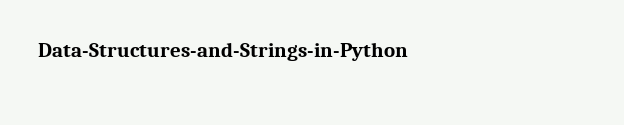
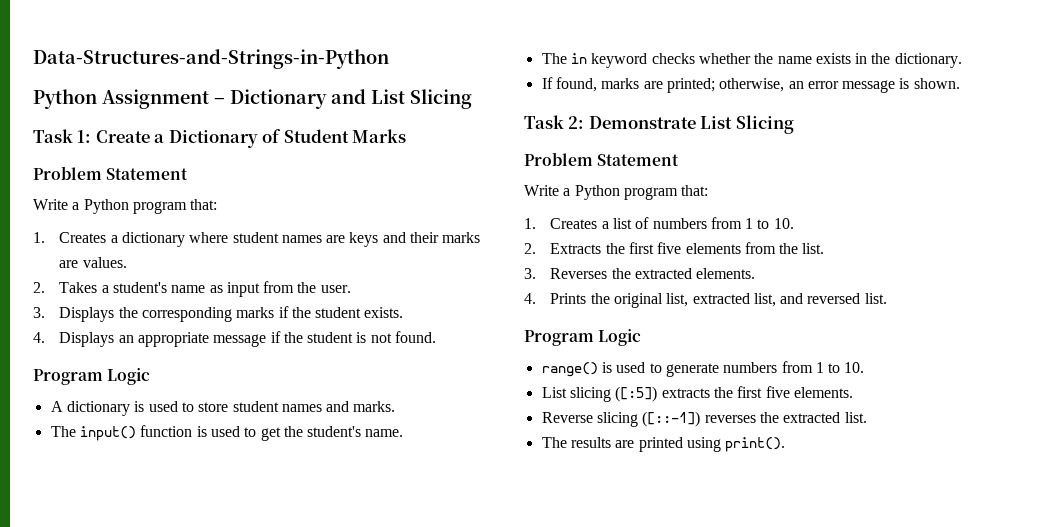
(408, 51) none -> [33,89,472,109] [33,129,407,148] [33,166,189,180] [33,199,218,214] [33,232,481,247] [59,257,127,268] [33,281,351,297] [33,306,404,322] [33,331,437,347] [33,368,151,385] [50,401,396,416] [50,425,404,441] [541,53,962,68] [541,77,960,93] [524,115,794,134] [524,152,680,166] [524,185,709,200] [524,217,794,229] [524,242,825,254] [524,268,756,279] [524,293,887,308] [524,329,642,346] [541,361,865,377] [541,386,853,402] [541,411,867,427] [541,437,786,452] // Python Assignment – Dictionary and List Slicing // Task 1: Create a Dictionary of Student Marks // Problem Statement // Write a Python program that: // 1. Creates a dictionary where student names are keys and their marks are values. // 2. Takes a student's name as input from the user. // 3. Displays the corresponding marks if the student exists. // 4. Displays an appropriate message if the student is not found. // Program Logic // A dictionary is used to store student names and marks. // The input() function is used to get the student's name. // The in keyword checks whether the name exists in the dictionary. // If found, marks are printed; otherwise, an error message is shown. // Task 2: Demonstrate List Slicing // Problem Statement // Write a Python program that: // 1. Creates a list of numbers from 1 to 10. // 2. Extracts the first five elements from the list. // 3. Reverses the extracted elements. // 4. Prints the original list, extracted list, and reversed list. // Program Logic // range() is used to generate numbers from 1 to 10. // List slicing ([:5]) extracts the first five elements. // Reverse slicing ([::-1]) reverses the extracted list. // The results are printed using print().

